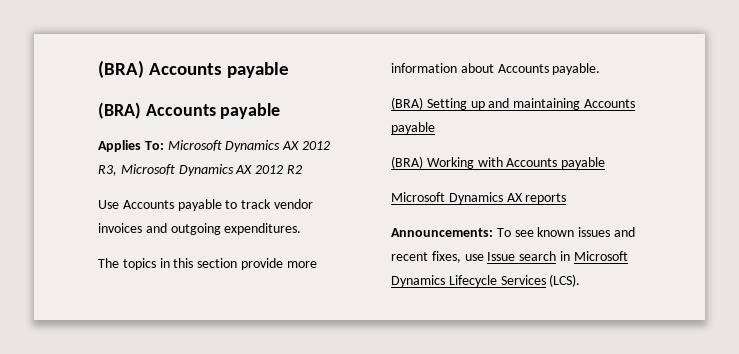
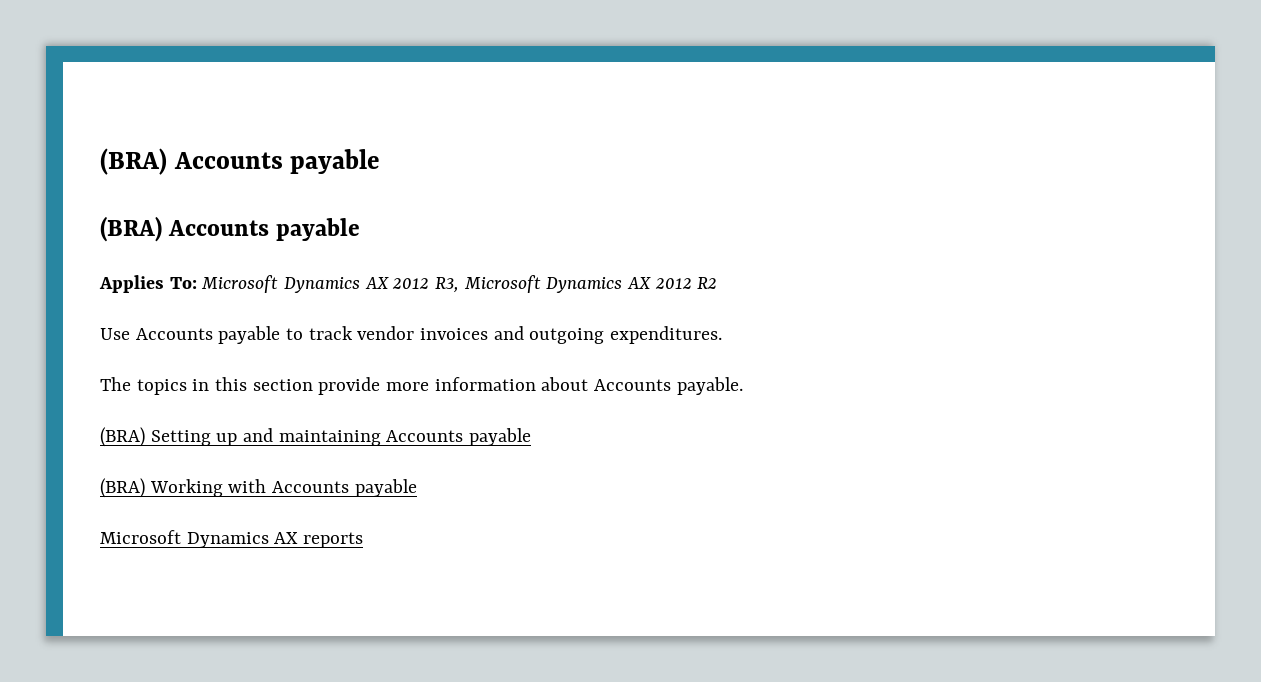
[391,227,635,237] [391,251,628,263] [391,274,581,287] // Announcements: To see known issues and recent fixes, use Issue search in Microsoft Dynamics Lifecycle Services (LCS). -> (364, 540) none

